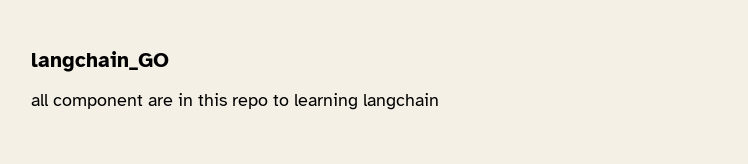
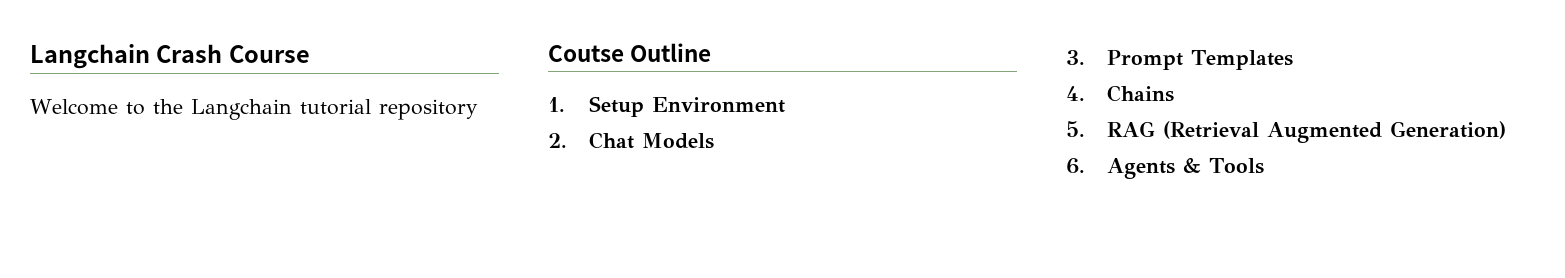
[31,51,169,72] [31,93,439,110] langchain_GO // all component are in this repo to learning langchain -> [30,44,310,69] [30,99,478,120] [548,43,712,62] [548,96,786,117] [548,132,715,149] [1066,50,1294,70] [1066,85,1175,102] [1066,121,1507,143] [1066,158,1265,179] Langchain Crash Course // Welcome to the Langchain tutorial repository // Coutse Outline // 1. Setup Environment // 2. Chat Models // 3. Prompt Templates // 4. Chains // 5. RAG (Retrieval Augmented Generation) // 6. Agents & Tools

